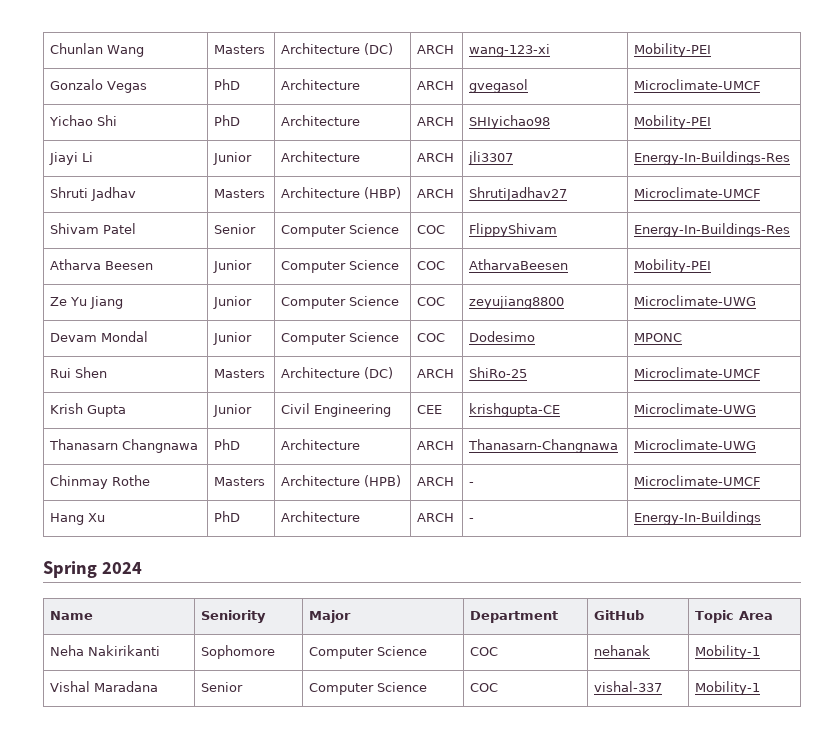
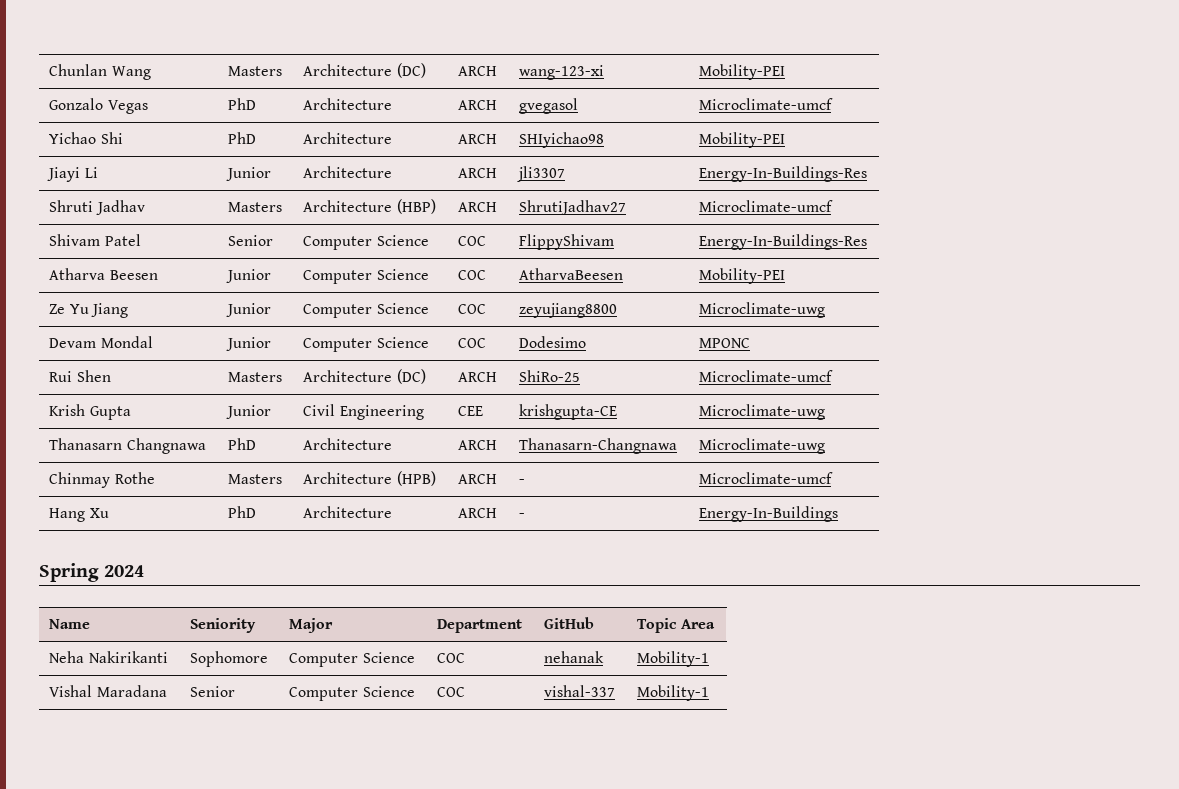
[633,79,760,90] Microclimate-UMCF -> [699,98,834,110] Microclimate-umcf
[633,187,760,198] Microclimate-UMCF -> [699,200,834,212] Microclimate-umcf
[633,295,756,306] Microclimate-UWG -> [699,302,826,318] Microclimate-uwg
[633,367,760,378] Microclimate-UMCF -> [699,370,834,382] Microclimate-umcf
[633,403,756,414] Microclimate-UWG -> [699,404,826,420] Microclimate-uwg
[633,439,756,450] Microclimate-UWG -> [699,438,826,454] Microclimate-uwg
[633,475,760,486] Microclimate-UMCF -> [699,472,834,484] Microclimate-umcf

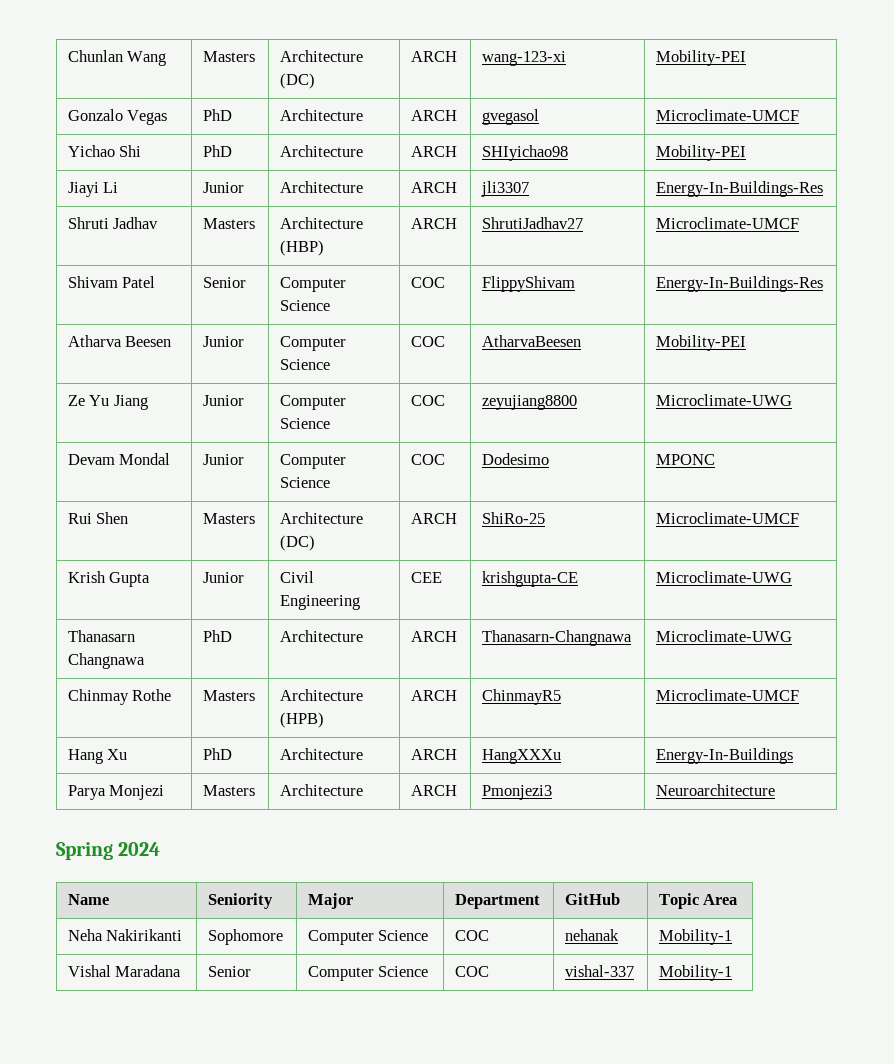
[699,98,834,110] Microclimate-umcf -> [656,109,800,121] Microclimate-UMCF
[699,200,834,212] Microclimate-umcf -> [656,217,800,229] Microclimate-UMCF
[699,302,826,318] Microclimate-uwg -> [656,394,793,406] Microclimate-UWG
[699,370,834,382] Microclimate-umcf -> [656,512,800,524] Microclimate-UMCF
[699,404,826,420] Microclimate-uwg -> [656,571,793,583] Microclimate-UWG
[699,438,826,454] Microclimate-uwg -> [656,630,793,642] Microclimate-UWG
[519,479,526,484] [699,472,834,484] - | Microclimate-umcf -> [482,689,562,705] [656,689,800,701] ChinmayR5 | Microclimate-UMCF
[519,513,526,518] - -> [482,749,562,764] HangXXXu
(839, 514) none -> [68,785,165,800] [203,785,256,796] [280,784,364,796] [411,785,458,796] [482,785,553,800] [656,784,776,796] // Parya Monjezi | Masters | Architecture | ARCH | Pmonjezi3 | Neuroarchitecture

